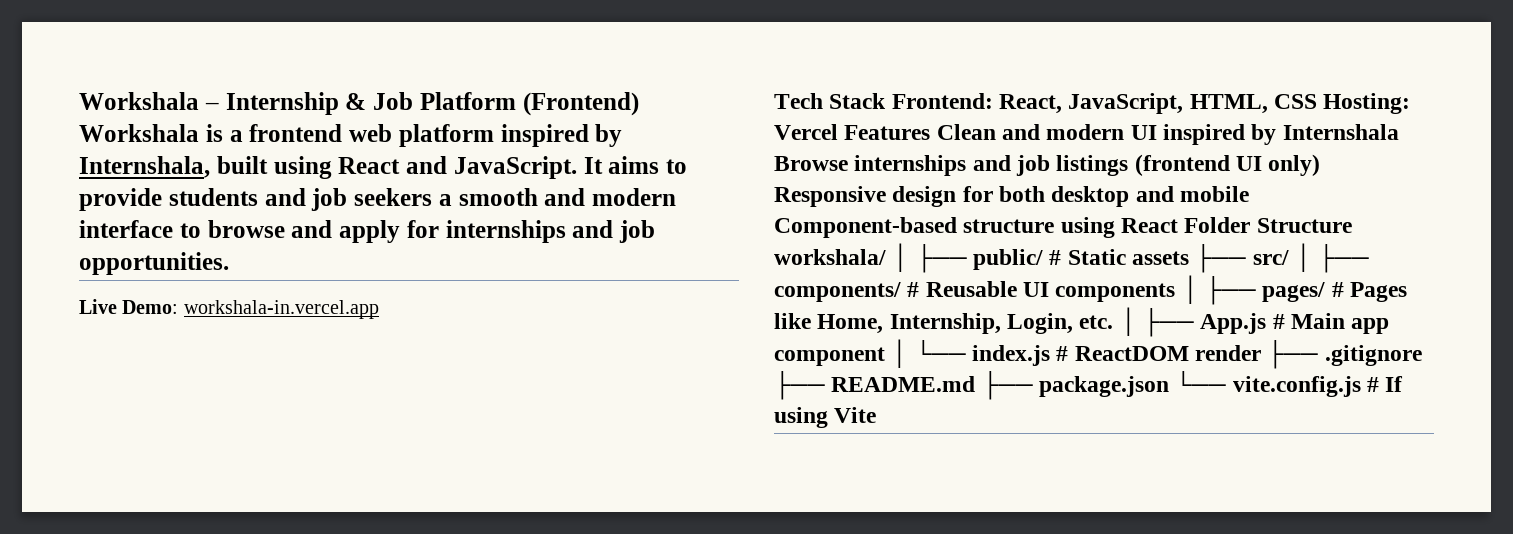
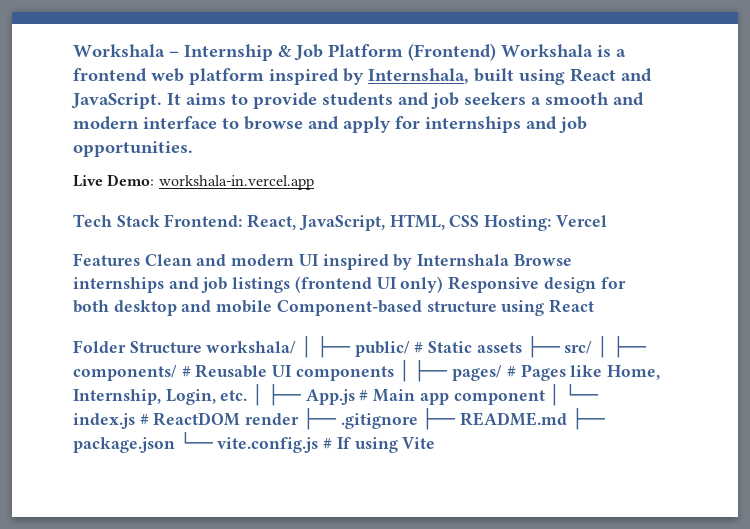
(838, 132) none -> (607, 221) //
(1179, 225) none -> (595, 306) //

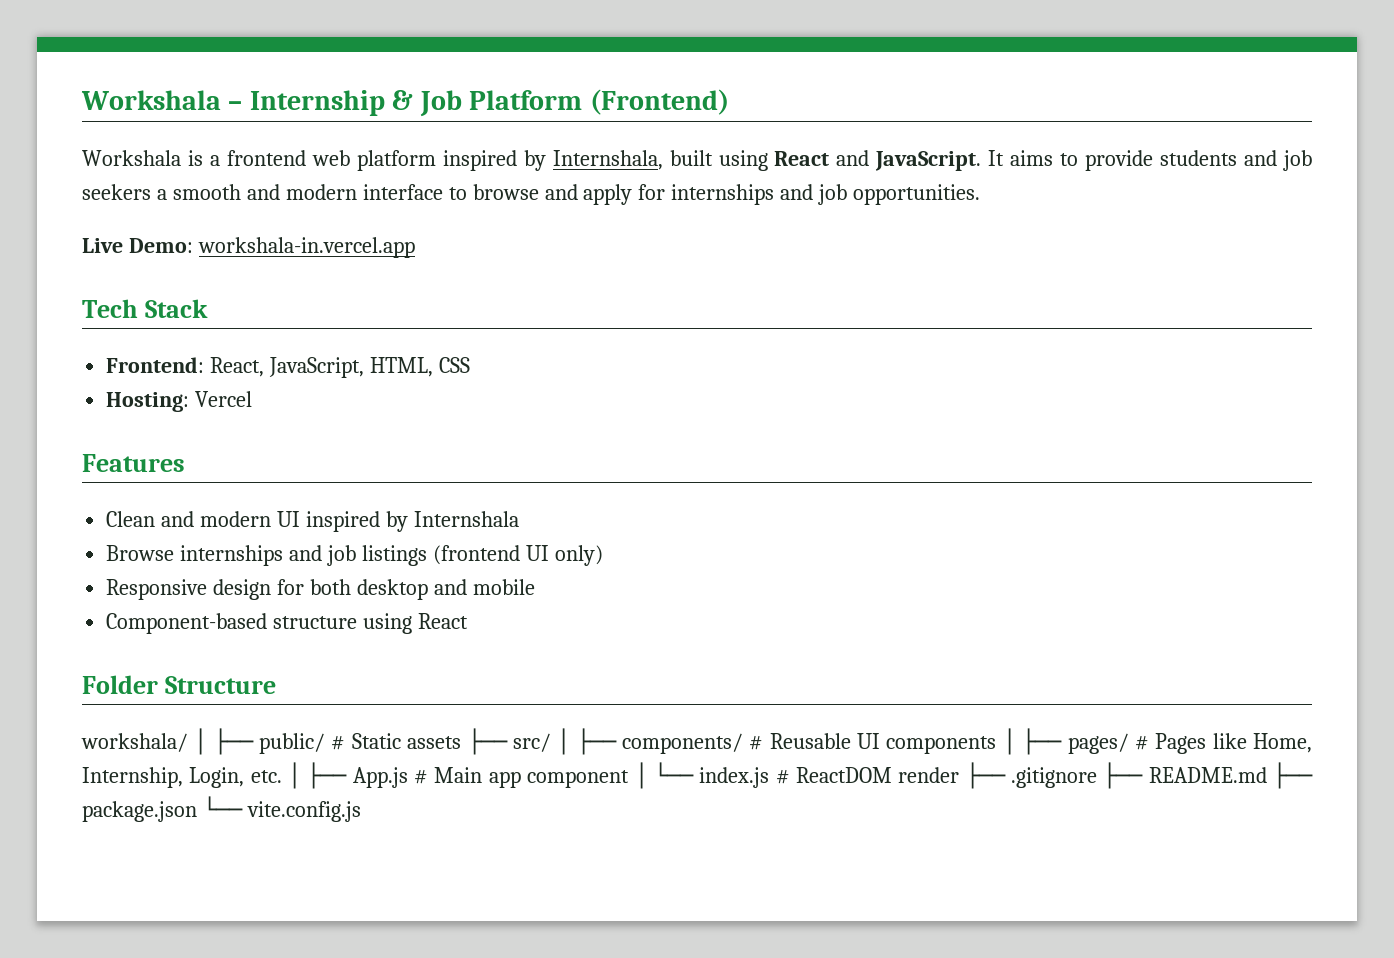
(496, 52) none -> (729, 102) //
(160, 221) none -> (208, 308) //
(480, 221) none -> (470, 365) //
(140, 259) none -> (185, 463) //
(510, 260) none -> (519, 519) //
(444, 284) none -> (603, 555) //
(273, 306) none -> (535, 587) //
(202, 347) none -> (276, 685) //
[323,437,436,453] # If using Vite -> (361, 811) none

